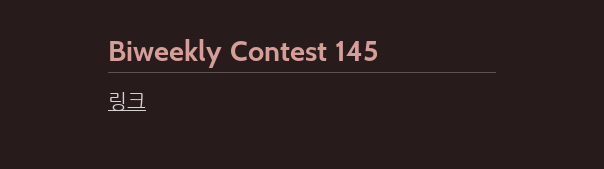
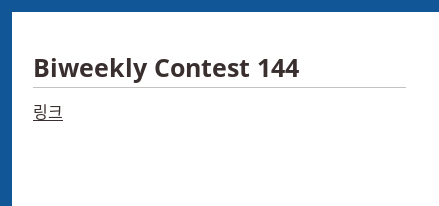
[334,41,379,61] 145 -> [257,59,299,77] 144

